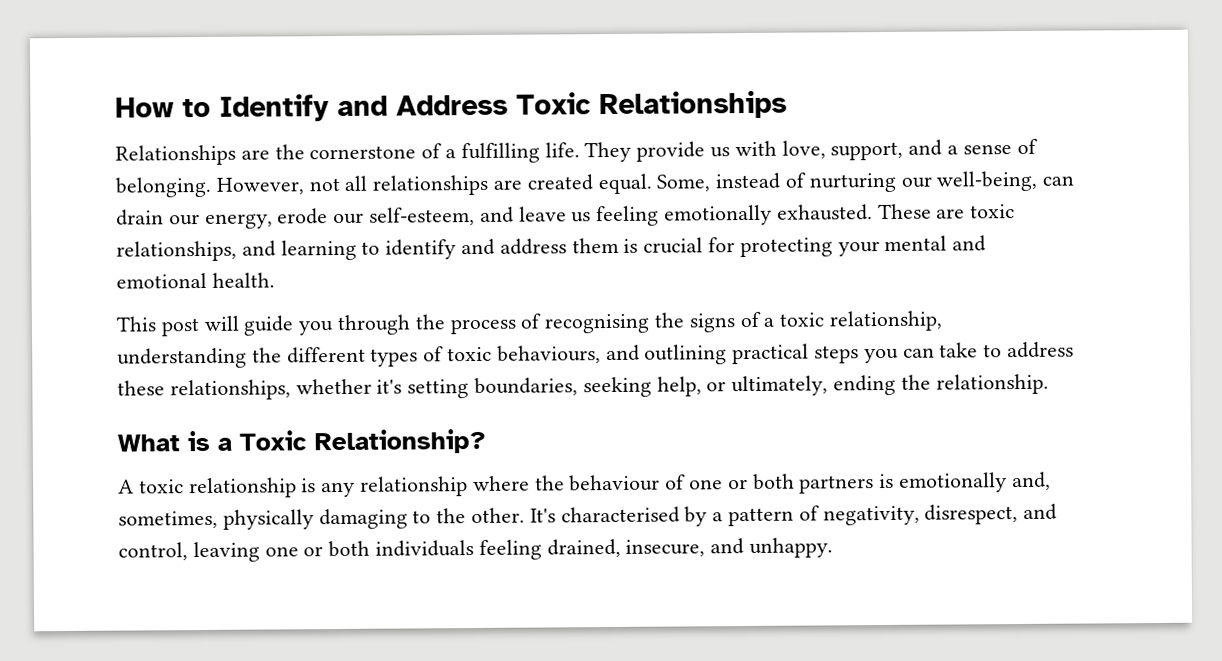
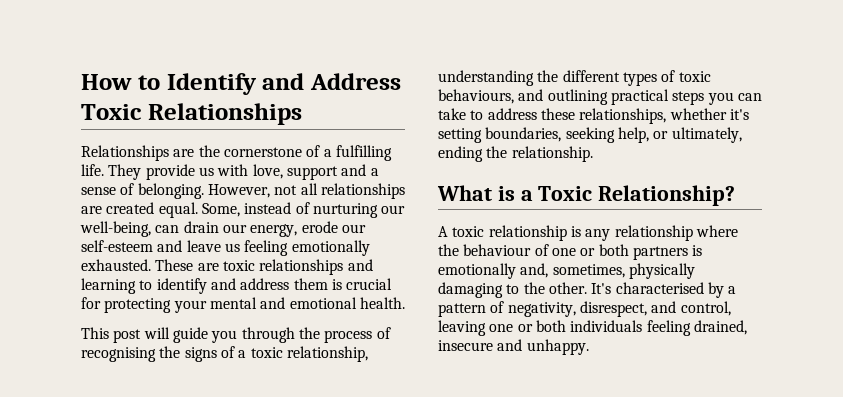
[830,141,904,161] support, -> [286,166,338,180] support
[369,206,476,226] self-esteem, -> [81,240,153,252] self-esteem
[116,240,237,262] relationships, -> [259,259,344,275] relationships
[625,539,706,557] insecure, -> [438,340,493,351] insecure

